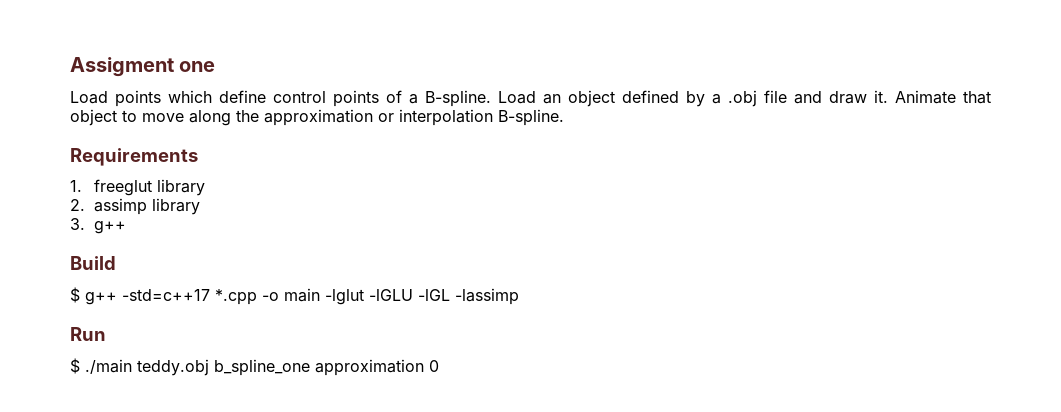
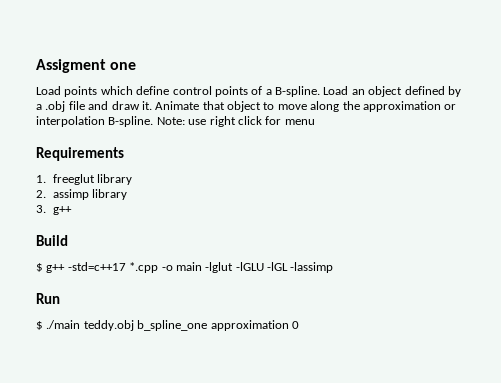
(564, 117) none -> [156,116,315,127] Note: use right click for menu

